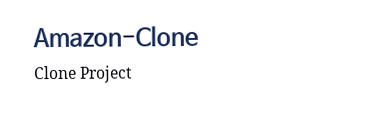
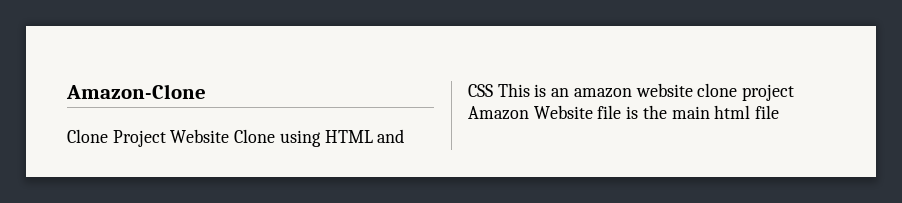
(134, 74) none -> [170,129,405,147] [468,83,795,101] [468,105,780,120] Website Clone using HTML and CSS This is an amazon website clone project Amazon Website file is the main html file

